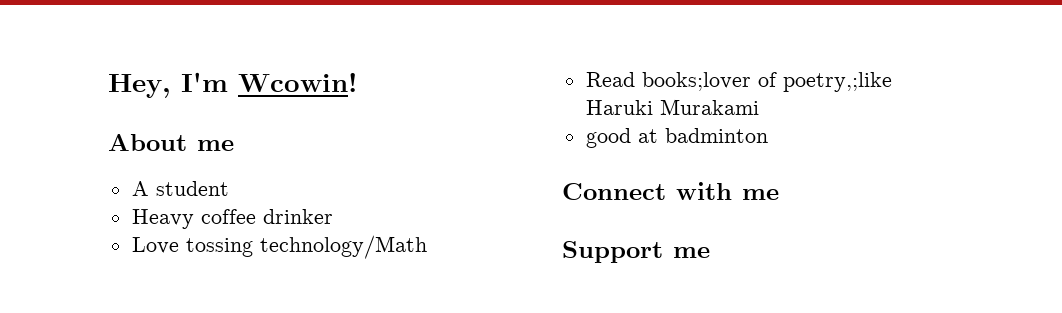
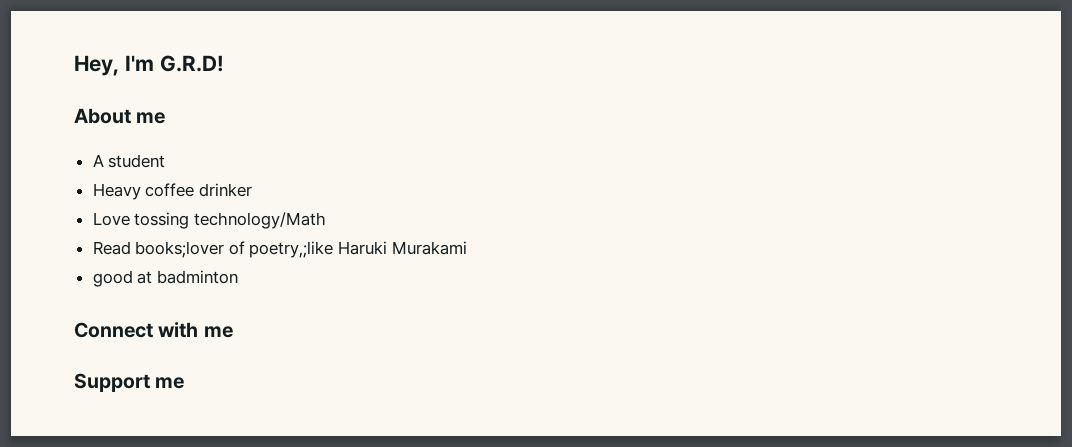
[238,72,357,92] Wcowin! -> [159,55,224,72] G.R.D!

